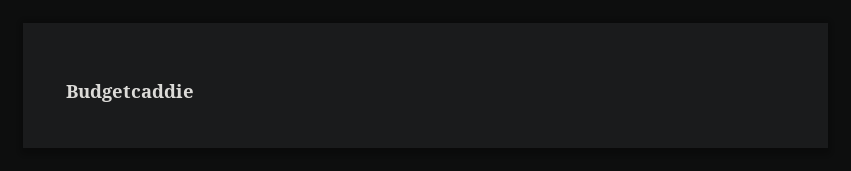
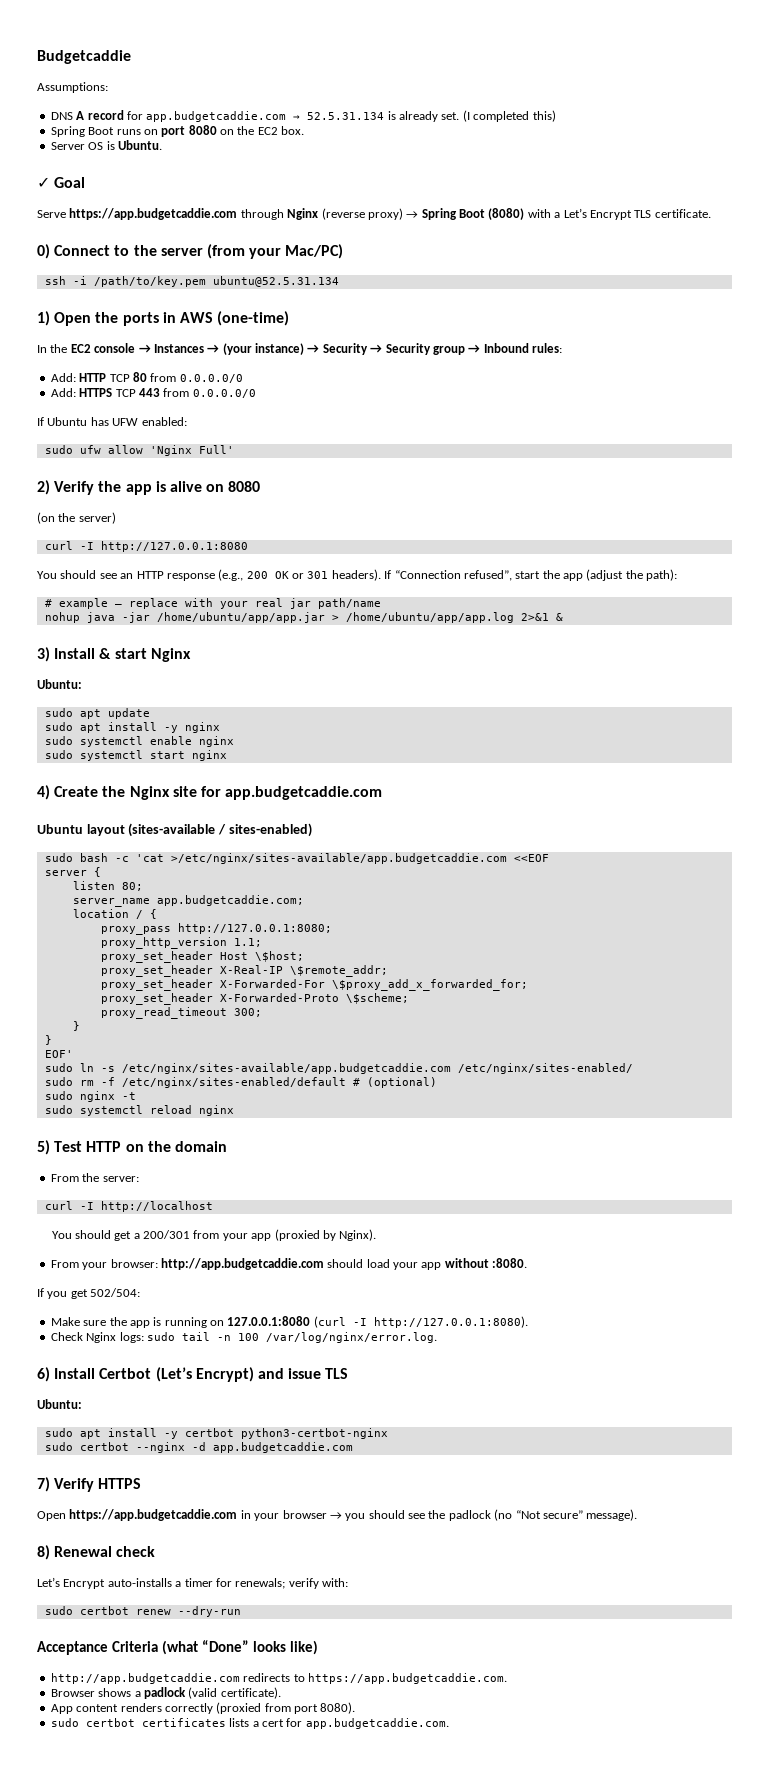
(194, 93) none -> [37,82,108,93] [50,110,556,122] [50,125,305,137] [50,140,162,150] [37,177,86,188] [37,208,711,220] [37,244,344,259] [44,276,339,287] [37,311,290,326] [37,343,562,355] [50,372,243,383] [50,388,256,398] [37,417,187,426] [44,445,234,456] [37,480,261,495] [37,512,116,524] [44,541,248,552] [37,569,678,581] [44,598,381,609] [44,612,563,623] [37,647,191,662] [37,679,82,689] [44,708,150,719] [44,722,220,733] [44,736,234,747] [44,750,227,761] [37,785,383,800] [37,823,312,837] [44,853,549,864] [44,867,101,877] [72,881,143,891] [72,895,304,907] [72,909,157,919] [100,923,332,935] [100,937,262,949] [100,951,304,963] [100,965,388,977] [100,979,528,991] [100,993,409,1005] [100,1007,262,1019] [72,1021,80,1031] [44,1035,52,1045] [44,1050,73,1058] [44,1063,633,1074] [44,1077,437,1088] [44,1091,136,1102] [44,1105,234,1116] [37,1140,227,1155] [50,1173,139,1182] [44,1201,213,1212] [51,1229,377,1241] [50,1258,528,1270] [37,1288,141,1299] [50,1316,528,1328] [50,1332,437,1343] [37,1367,349,1382] [37,1399,82,1409] [44,1428,388,1439] [44,1442,353,1453] [37,1477,142,1492] [37,1509,638,1521] [37,1545,156,1560] [37,1577,348,1589] [44,1606,241,1617] [37,1640,318,1655] [50,1673,507,1684] [50,1687,281,1699] [50,1702,356,1714] [50,1718,449,1729] // Assumptions: // DNS A record for app.budgetcaddie.com → 52.5.31.134 is already set. (I completed this) // Spring Boot runs on port 8080 on the EC2 box. // Server OS is Ubuntu. // ✓ Goal // Serve https://app.budgetcaddie.com through Nginx (reverse proxy) → Spring Boot (8080) with a Let’s Encrypt TLS certificate. // 0) Connect to the server (from your Mac/PC) // ssh -i /path/to/key.pem ubuntu@52.5.31.134 // 1) Open the ports in AWS (one-time) // In the EC2 console → Instances → (your instance) → Security → Security group → Inbound rules: // Add: HTTP TCP 80 from 0.0.0.0/0 // Add: HTTPS TCP 443 from 0.0.0.0/0 // If Ubuntu has UFW enabled: // sudo ufw allow 'Nginx Full' // 2) Verify the app is alive on 8080 // (on the server) // curl -I http://127.0.0.1:8080 // You should see an HTTP response (e.g., 200 OK or 301 headers). If “Connection refused”, start the app (adjust the path): // # example – replace with your real jar path/name // nohup java -jar /home/ubuntu/app/app.jar > /home/ubuntu/app/app.log 2>&1 & // 3) Install & start Nginx // Ubuntu: // sudo apt update // sudo apt install -y nginx // sudo systemctl enable nginx // sudo systemctl start nginx // 4) Create the Nginx site for app.budgetcaddie.com // Ubuntu layout (sites-available / sites-enabled) // sudo bash -c 'cat >/etc/nginx/sites-available/app.budgetcaddie.com <<EOF // server { // listen 80; // server_name app.budgetcaddie.com; // location / { // proxy_pass http://127.0.0.1:8080; // proxy_http_version 1.1; // proxy_set_header Host \$host; // proxy_set_header X-Real-IP \$remote_addr; // proxy_set_header X-Forwarded-For \$proxy_add_x_forwarded_for; // proxy_set_header X-Forwarded-Proto \$scheme; // proxy_read_timeout 300; // } // } // EOF' // sudo ln -s /etc/nginx/sites-available/app.budgetcaddie.com /etc/nginx/sites-enabled/ // sudo rm -f /etc/nginx/sites-enabled/default # (optional) // sudo nginx -t // sudo systemctl reload nginx // 5) Test HTTP on the domain // From the server: // curl -I http://localhost // You should get a 200/301 from your app (proxied by Nginx). // From your browser: http://app.budgetcaddie.com should load your app without :8080. // If you get 502/504: // Make sure the app is running on 127.0.0.1:8080 (curl -I http://127.0.0.1:8080). // Check Nginx logs: sudo tail -n 100 /var/log/nginx/error.log. // 6) Install Certbot (Let’s Encrypt) and issue TLS // Ubuntu: // sudo apt install -y certbot python3-certbot-nginx // sudo certbot --nginx -d app.budgetcaddie.com // 7) Verify HTTPS // Open https://app.budgetcaddie.com in your browser → you should see the padlock (no “Not secure” message). // 8) Renewal check // Let’s Encrypt auto-installs a timer for renewals; verify with: // sudo certbot renew --dry-run // Acceptance Criteria (what “Done” looks like) // http://app.budgetcaddie.com redirects to https://app.budgetcaddie.com. // Browser shows a padlock (valid certificate). // App content renders correctly (proxied from port 8080). // sudo certbot certificates lists a cert for app.budgetcaddie.com.

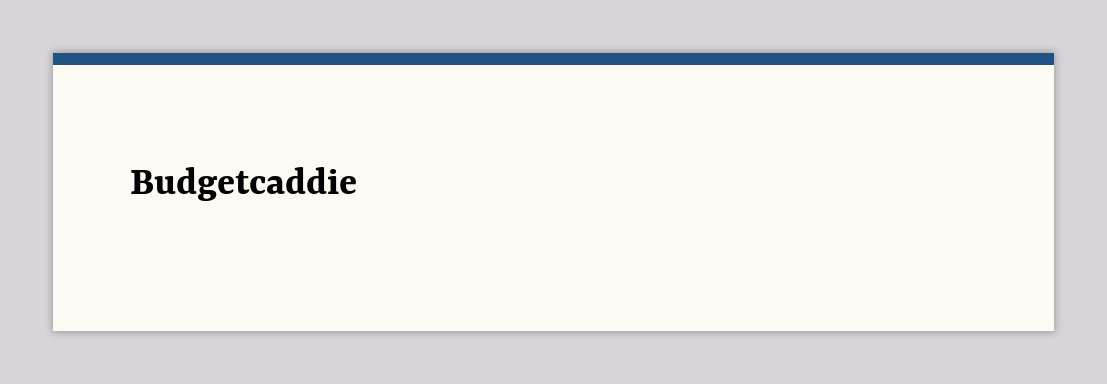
[37,82,108,93] [50,110,556,122] [50,125,305,137] [50,140,162,150] [37,177,86,188] [37,208,711,220] [37,244,344,259] [44,276,339,287] [37,311,290,326] [37,343,562,355] [50,372,243,383] [50,388,256,398] [37,417,187,426] [44,445,234,456] [37,480,261,495] [37,512,116,524] [44,541,248,552] [37,569,678,581] [44,598,381,609] [44,612,563,623] [37,647,191,662] [37,679,82,689] [44,708,150,719] [44,722,220,733] [44,736,234,747] [44,750,227,761] [37,785,383,800] [37,823,312,837] [44,853,549,864] [44,867,101,877] [72,881,143,891] [72,895,304,907] [72,909,157,919] [100,923,332,935] [100,937,262,949] [100,951,304,963] [100,965,388,977] [100,979,528,991] [100,993,409,1005] [100,1007,262,1019] [72,1021,80,1031] [44,1035,52,1045] [44,1050,73,1058] [44,1063,633,1074] [44,1077,437,1088] [44,1091,136,1102] [44,1105,234,1116] [37,1140,227,1155] [50,1173,139,1182] [44,1201,213,1212] [51,1229,377,1241] [50,1258,528,1270] [37,1288,141,1299] [50,1316,528,1328] [50,1332,437,1343] [37,1367,349,1382] [37,1399,82,1409] [44,1428,388,1439] [44,1442,353,1453] [37,1477,142,1492] [37,1509,638,1521] [37,1545,156,1560] [37,1577,348,1589] [44,1606,241,1617] [37,1640,318,1655] [50,1673,507,1684] [50,1687,281,1699] [50,1702,356,1714] [50,1718,449,1729] // Assumptions: // DNS A record for app.budgetcaddie.com → 52.5.31.134 is already set. (I completed this) // Spring Boot runs on port 8080 on the EC2 box. // Server OS is Ubuntu. // ✓ Goal // Serve https://app.budgetcaddie.com through Nginx (reverse proxy) → Spring Boot (8080) with a Let’s Encrypt TLS certificate. // 0) Connect to the server (from your Mac/PC) // ssh -i /path/to/key.pem ubuntu@52.5.31.134 // 1) Open the ports in AWS (one-time) // In the EC2 console → Instances → (your instance) → Security → Security group → Inbound rules: // Add: HTTP TCP 80 from 0.0.0.0/0 // Add: HTTPS TCP 443 from 0.0.0.0/0 // If Ubuntu has UFW enabled: // sudo ufw allow 'Nginx Full' // 2) Verify the app is alive on 8080 // (on the server) // curl -I http://127.0.0.1:8080 // You should see an HTTP response (e.g., 200 OK or 301 headers). If “Connection refused”, start the app (adjust the path): // # example – replace with your real jar path/name // nohup java -jar /home/ubuntu/app/app.jar > /home/ubuntu/app/app.log 2>&1 & // 3) Install & start Nginx // Ubuntu: // sudo apt update // sudo apt install -y nginx // sudo systemctl enable nginx // sudo systemctl start nginx // 4) Create the Nginx site for app.budgetcaddie.com // Ubuntu layout (sites-available / sites-enabled) // sudo bash -c 'cat >/etc/nginx/sites-available/app.budgetcaddie.com <<EOF // server { // listen 80; // server_name app.budgetcaddie.com; // location / { // proxy_pass http://127.0.0.1:8080; // proxy_http_version 1.1; // proxy_set_header Host \$host; // proxy_set_header X-Real-IP \$remote_addr; // proxy_set_header X-Forwarded-For \$proxy_add_x_forwarded_for; // proxy_set_header X-Forwarded-Proto \$scheme; // proxy_read_timeout 300; // } // } // EOF' // sudo ln -s /etc/nginx/sites-available/app.budgetcaddie.com /etc/nginx/sites-enabled/ // sudo rm -f /etc/nginx/sites-enabled/default # (optional) // sudo nginx -t // sudo systemctl reload nginx // 5) Test HTTP on the domain // From the server: // curl -I http://localhost // You should get a 200/301 from your app (proxied by Nginx). // From your browser: http://app.budgetcaddie.com should load your app without :8080. // If you get 502/504: // Make sure the app is running on 127.0.0.1:8080 (curl -I http://127.0.0.1:8080). // Check Nginx logs: sudo tail -n 100 /var/log/nginx/error.log. // 6) Install Certbot (Let’s Encrypt) and issue TLS // Ubuntu: // sudo apt install -y certbot python3-certbot-nginx // sudo certbot --nginx -d app.budgetcaddie.com // 7) Verify HTTPS // Open https://app.budgetcaddie.com in your browser → you should see the padlock (no “Not secure” message). // 8) Renewal check // Let’s Encrypt auto-installs a timer for renewals; verify with: // sudo certbot renew --dry-run // Acceptance Criteria (what “Done” looks like) // http://app.budgetcaddie.com redirects to https://app.budgetcaddie.com. // Browser shows a padlock (valid certificate). // App content renders correctly (proxied from port 8080). // sudo certbot certificates lists a cert for app.budgetcaddie.com. -> (357, 184) none

